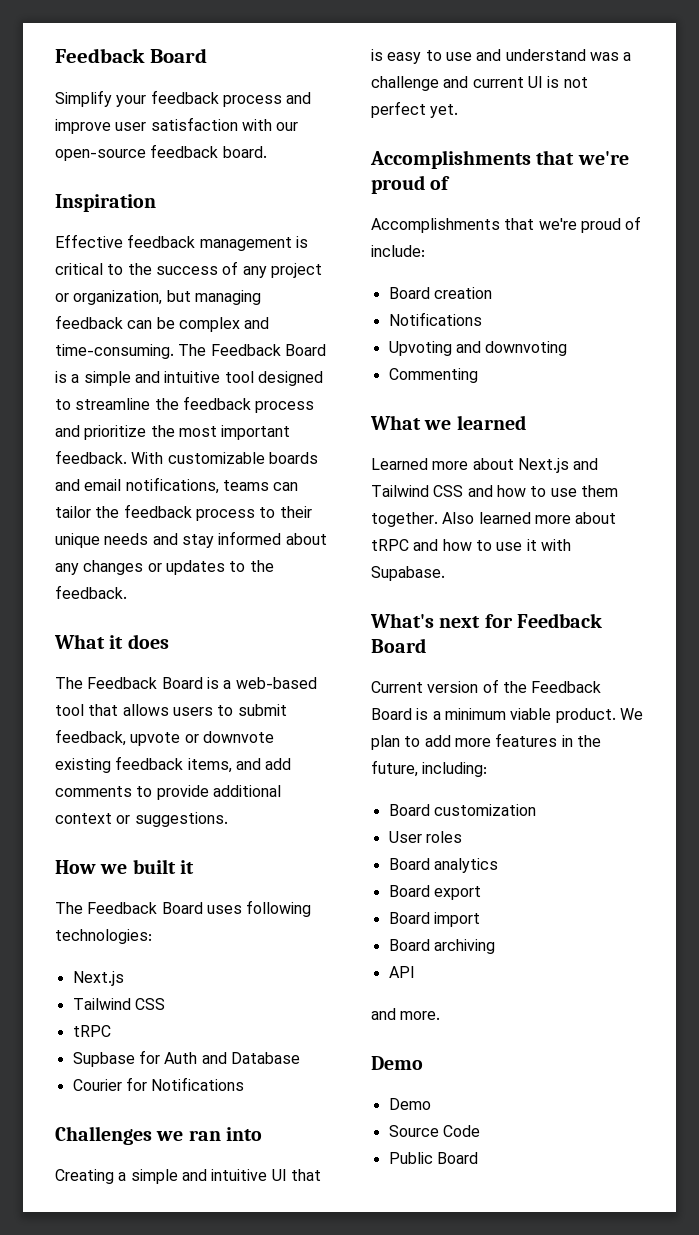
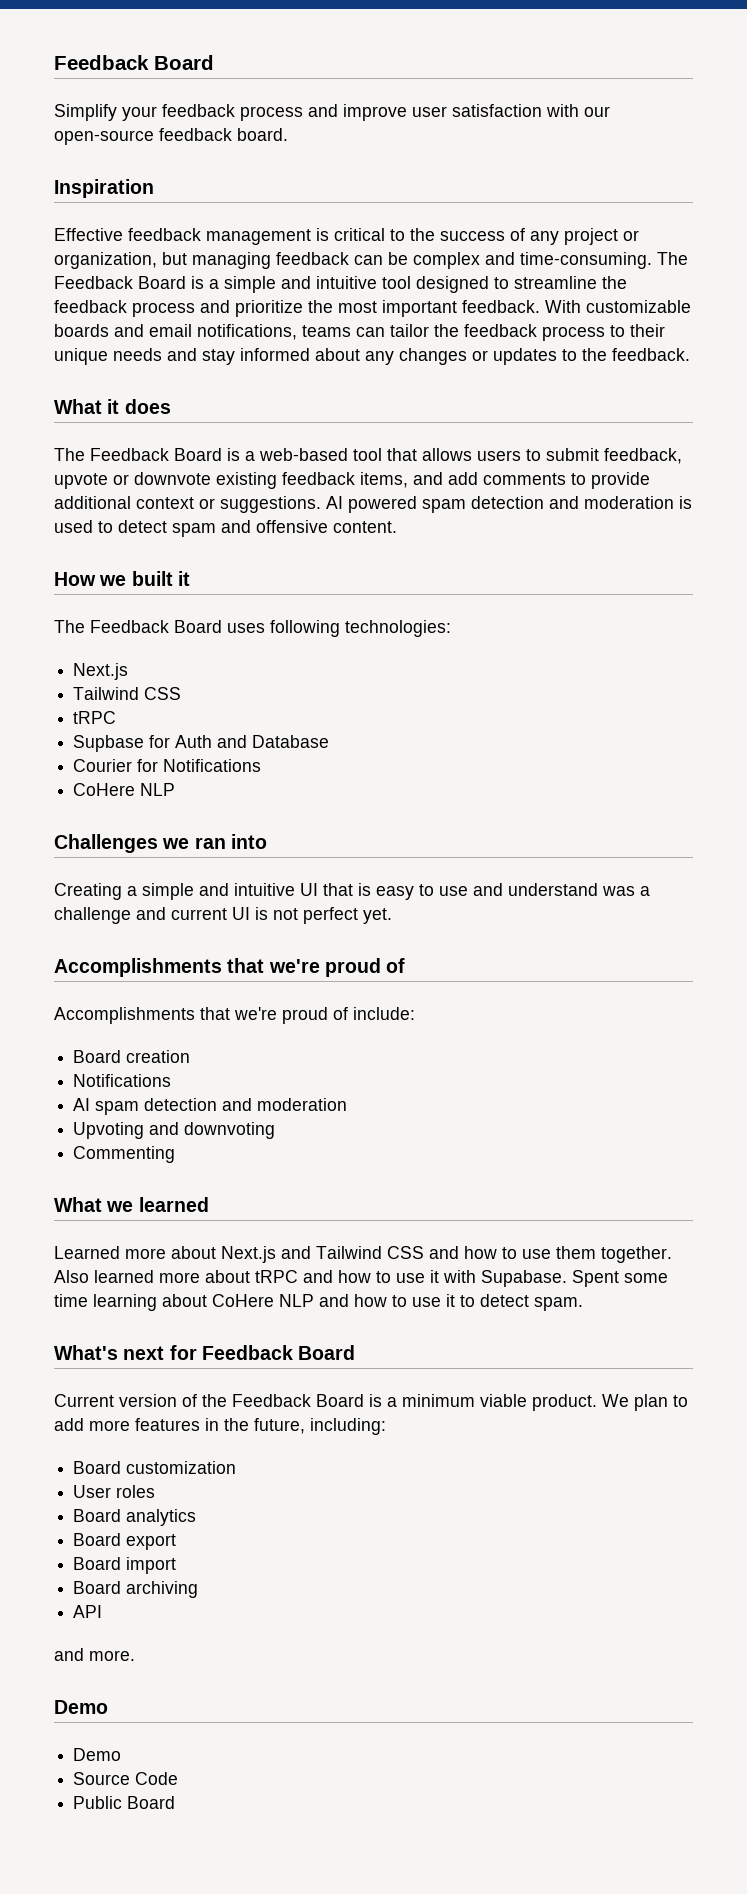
(228, 819) none -> [326,496,692,513] [54,520,397,537] AI powered spam detection and moderation is used to detect spam and offensive content.
(245, 1084) none -> [73,783,176,796] // CoHere NLP
(482, 319) none -> [73,1098,348,1115] // AI spam detection and moderation
(445, 573) none -> [572,1270,668,1287] [54,1294,583,1311] Spent some time learning about CoHere NLP and how to use it to detect spam.

